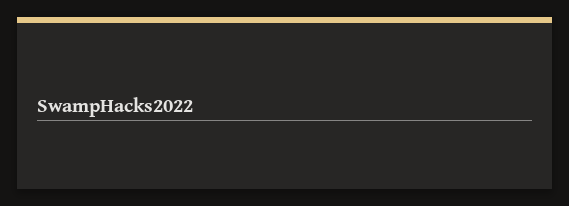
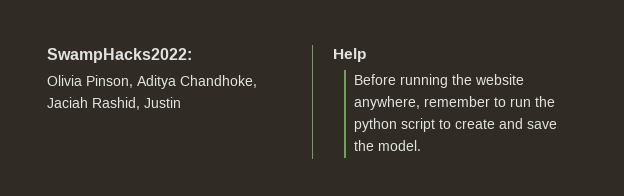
[37,97,193,117] SwampHacks2022 -> [47,48,192,63] [47,75,257,89] [47,97,181,110] [333,48,366,62] [353,74,524,88] [353,96,555,110] [353,118,557,132] [353,140,421,151] SwampHacks2022: // Olivia Pinson, Aditya Chandhoke, Jaciah Rashid, Justin // Help // Before running the website anywhere, remember to run the python script to create and save the model.

